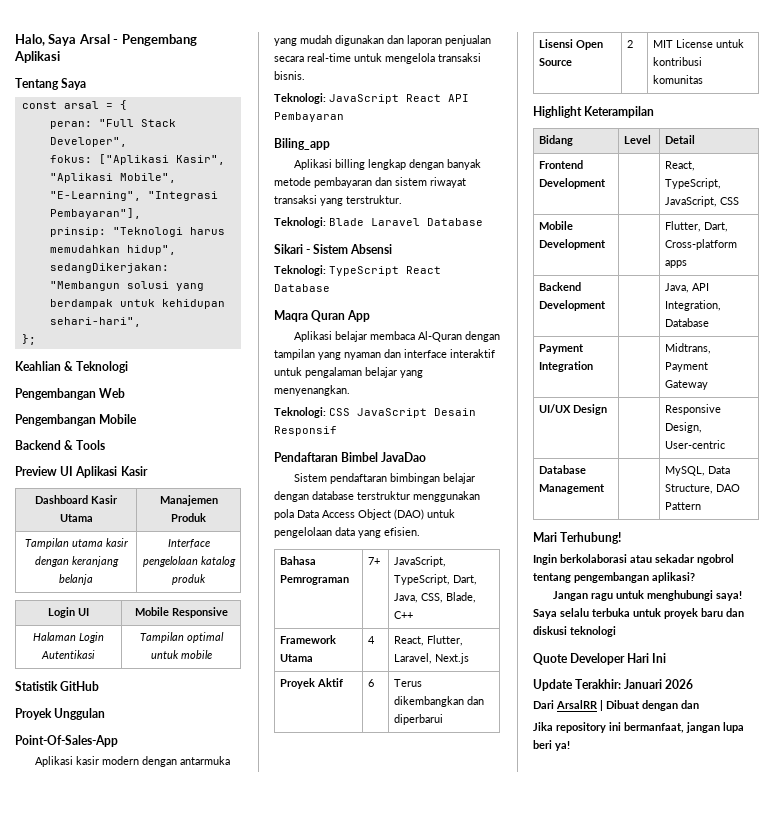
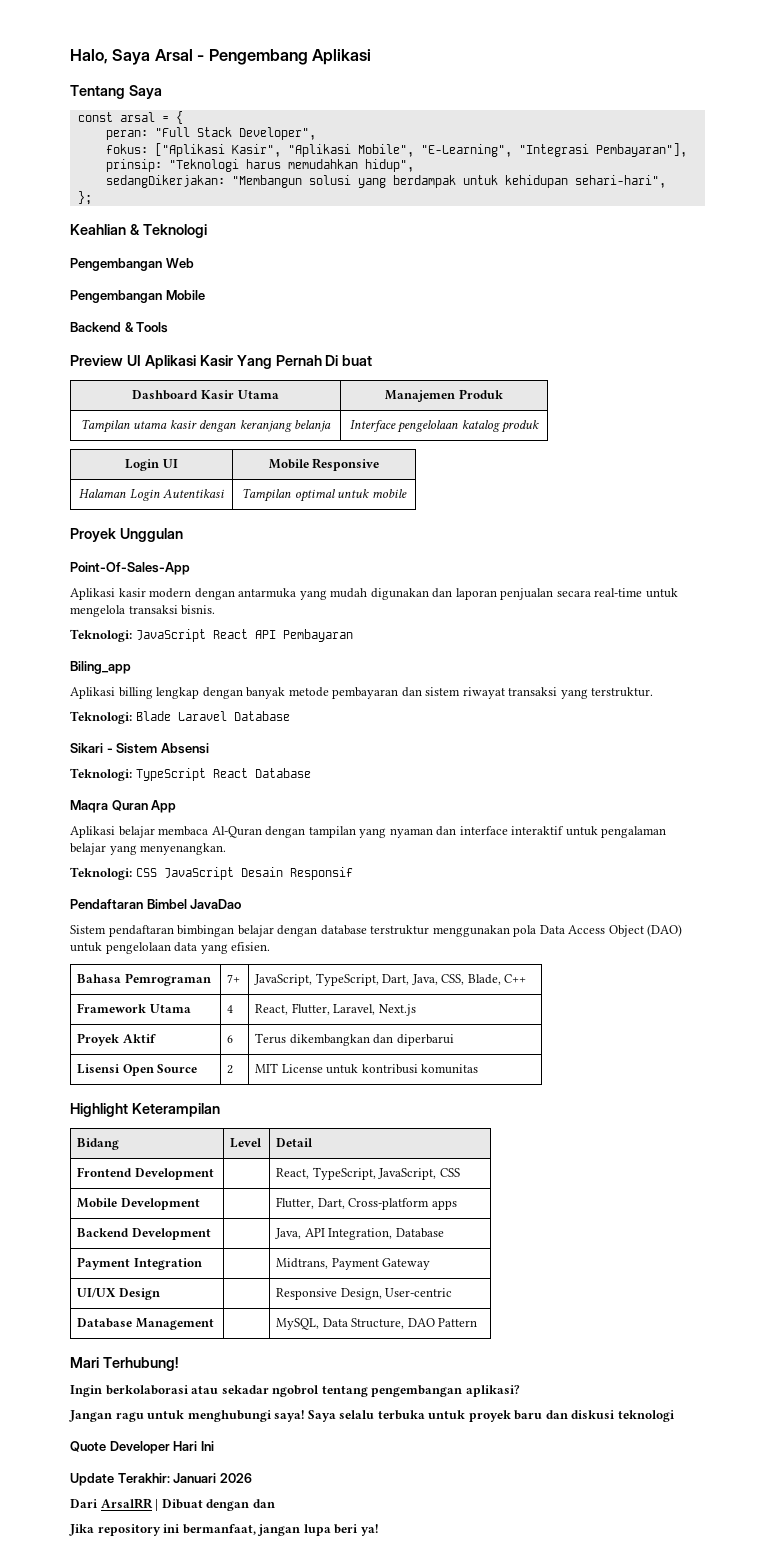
(148, 471) none -> [236,355,373,369] Yang Pernah Di buat
[15,681,100,691] // Statistik GitHub -> (407, 493) none

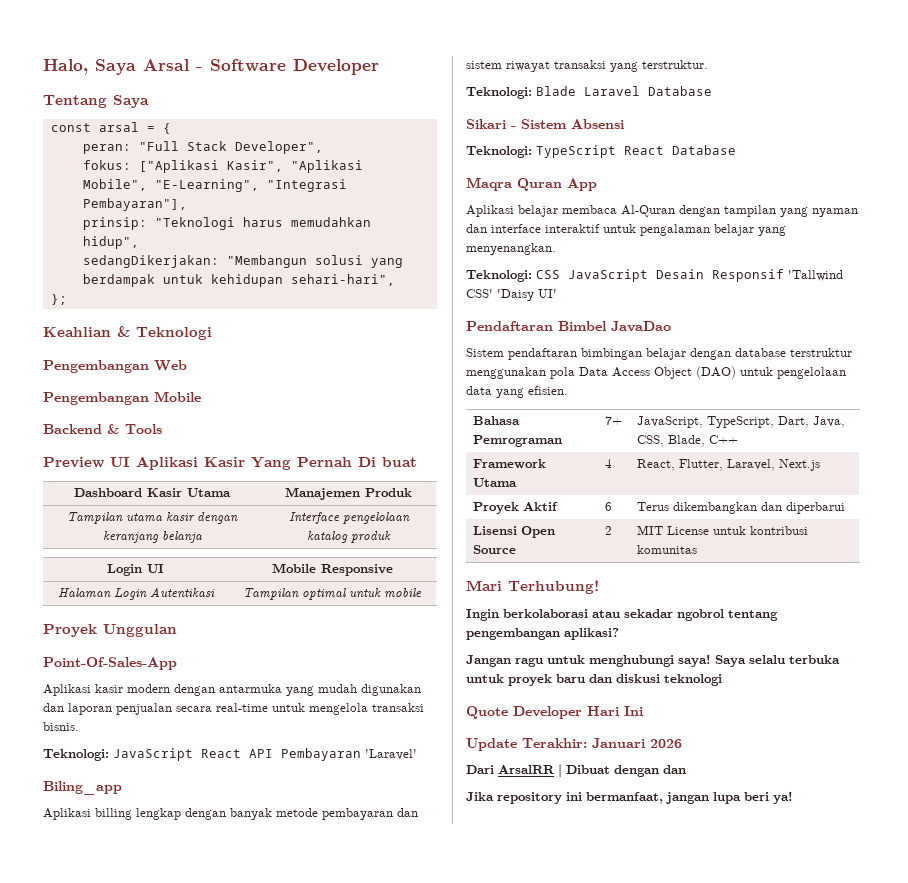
[208,49,372,65] Pengembang Aplikasi -> [210,59,379,75] Software Developer
(353, 635) none -> [365,749,417,760] 'Laravel'
(353, 873) none -> [788,270,843,281] [466,289,557,301] 'Tallwind CSS' 'Daisy UI'
[70,1103,220,1117] [77,1138,120,1150] [230,1138,263,1148] [276,1138,314,1147] [77,1167,214,1180] [276,1167,460,1180] [77,1198,200,1210] [276,1197,457,1210] [77,1228,211,1240] [275,1228,444,1240] [77,1257,202,1270] [276,1258,431,1270] [77,1288,160,1300] [276,1288,453,1300] [77,1318,214,1330] [276,1318,478,1330] // Highlight Keterampilan // Bidang | Level | Detail // Frontend Development | | React, TypeScript, JavaScript, CSS // Mobile Development | | Flutter, Dart, Cross-platform apps // Backend Development | | Java, API Integration, Database // Payment Integration | | Midtrans, Payment Gateway // UI/UX Design | | Responsive Design, User-centric // Database Management | | MySQL, Data Structure, DAO Pattern -> (698, 549) none

